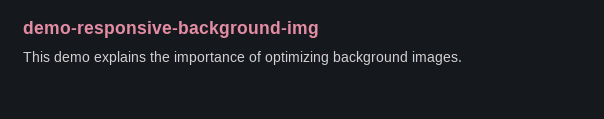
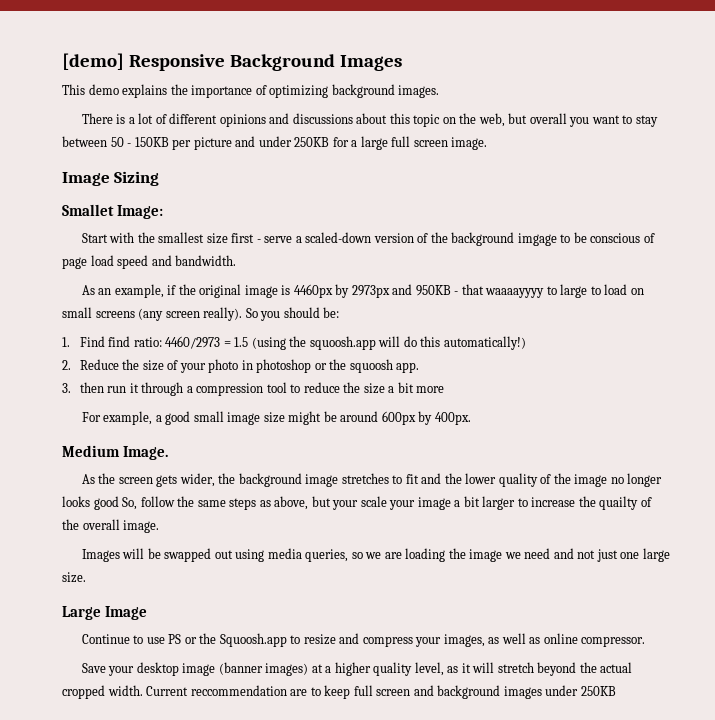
[23,21,319,38] demo-responsive-background-img -> [62,53,402,71] [demo] Responsive Background Images
(462, 58) none -> [81,113,658,127] [62,136,488,150] [62,171,160,186] [62,204,163,219] [81,232,655,246] [62,255,237,269] [81,284,644,298] [62,307,340,321] [62,336,526,350] [62,359,420,373] [62,382,445,396] [81,411,471,425] [62,445,168,460] [81,473,663,487] [62,496,652,510] [62,519,160,533] [81,548,670,562] [62,572,86,583] [62,606,147,620] [81,633,646,647] [81,662,633,676] [62,685,616,699] // There is a lot of different opinions and discussions about this topic on the web, but overall you want to stay between 50 - 150KB per picture and under 250KB for a large full screen image. // Image Sizing // Smallet Image: // Start with the smallest size first - serve a scaled-down version of the background imgage to be conscious of page load speed and bandwidth. // As an example, if the original image is 4460px by 2973px and 950KB - that waaaayyyy to large to load on small screens (any screen really). So you should be: // 1. Find find ratio: 4460/2973 = 1.5 (using the squoosh.app will do this automatically!) // 2. Reduce the size of your photo in photoshop or the squoosh app. // 3. then run it through a compression tool to reduce the size a bit more // For example, a good small image size might be around 600px by 400px. // Medium Image. // As the screen gets wider, the background image stretches to fit and the lower quality of the image no longer looks good So, follow the same steps as above, but your scale your image a bit larger to increase the quailty of the overall image. // Images will be swapped out using media queries, so we are loading the image we need and not just one large size. // Large Image // Continue to use PS or the Squoosh.app to resize and compress your images, as well as online compressor. // Save your desktop image (banner images) at a higher quality level, as it will stretch beyond the actual cropped width. Current reccommendation are to keep full screen and background images under 250KB

